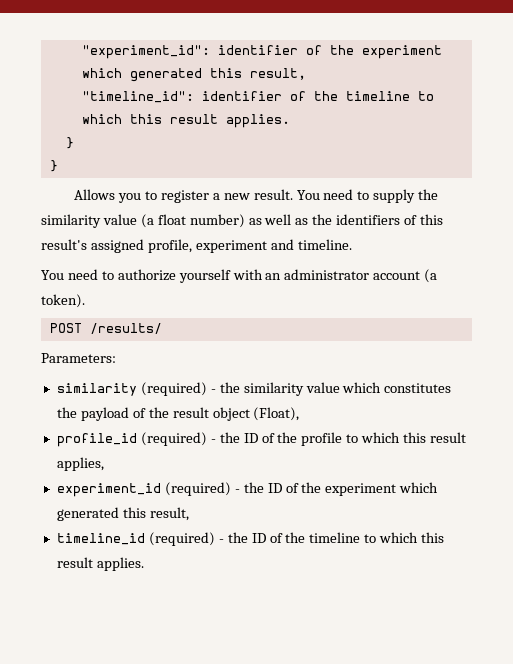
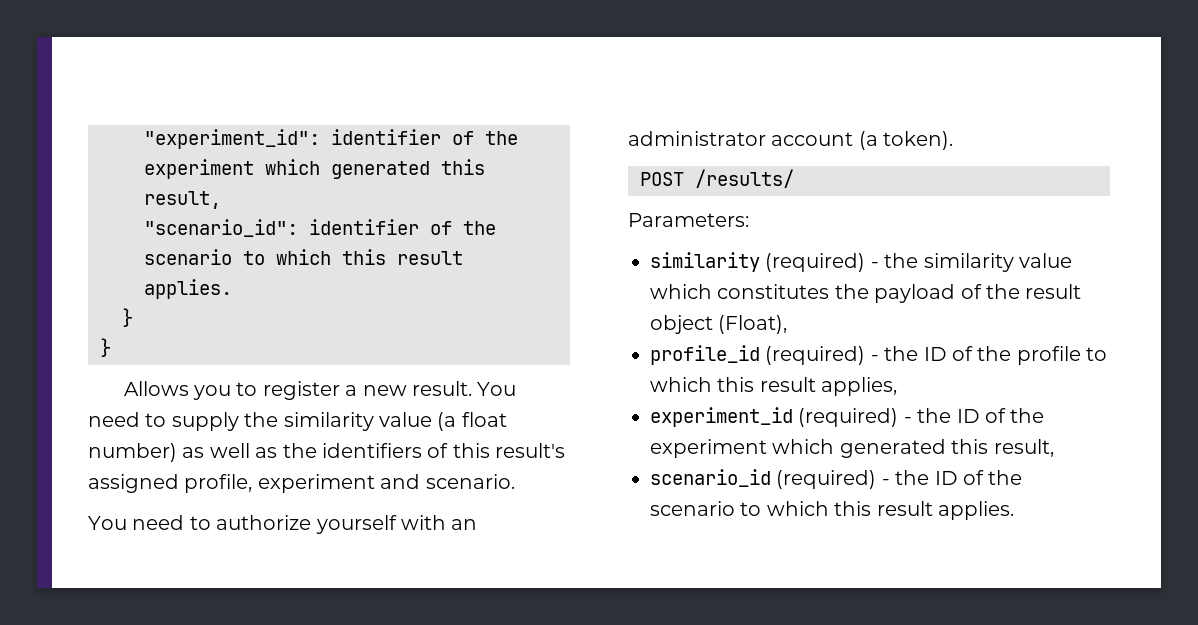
[81,91,410,103] "timeline_id": identifier of the timeline -> [144,219,496,237] [144,249,232,265] "scenario_id": identifier of the scenario
[297,239,352,250] timeline. -> [425,474,515,489] scenario.
[56,532,361,546] timeline_id (required) - the ID of the timeline -> [650,469,1023,489] [650,501,735,516] scenario_id (required) - the ID of the scenario

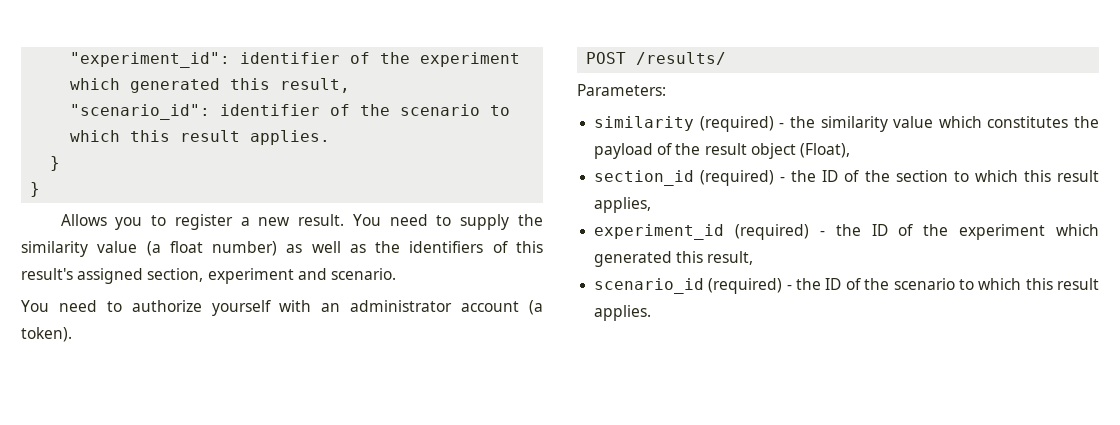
[184,474,253,493] profile, -> [147,268,204,282] section,
[650,345,1081,365] profile_id (required) - the ID of the profile -> [594,170,948,186] section_id (required) - the ID of the section

